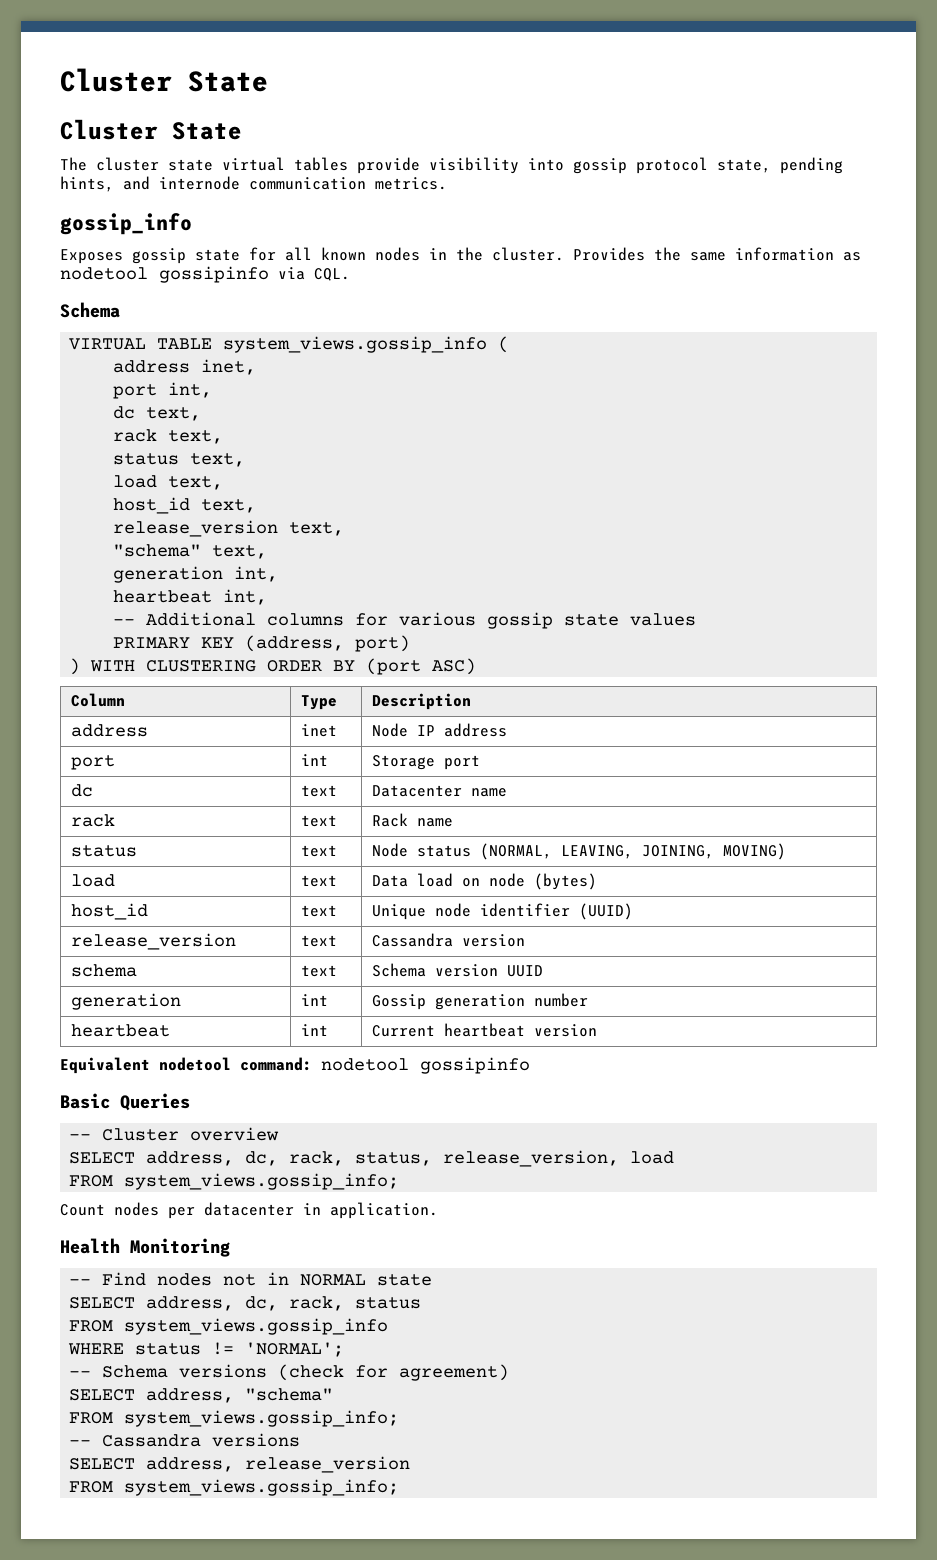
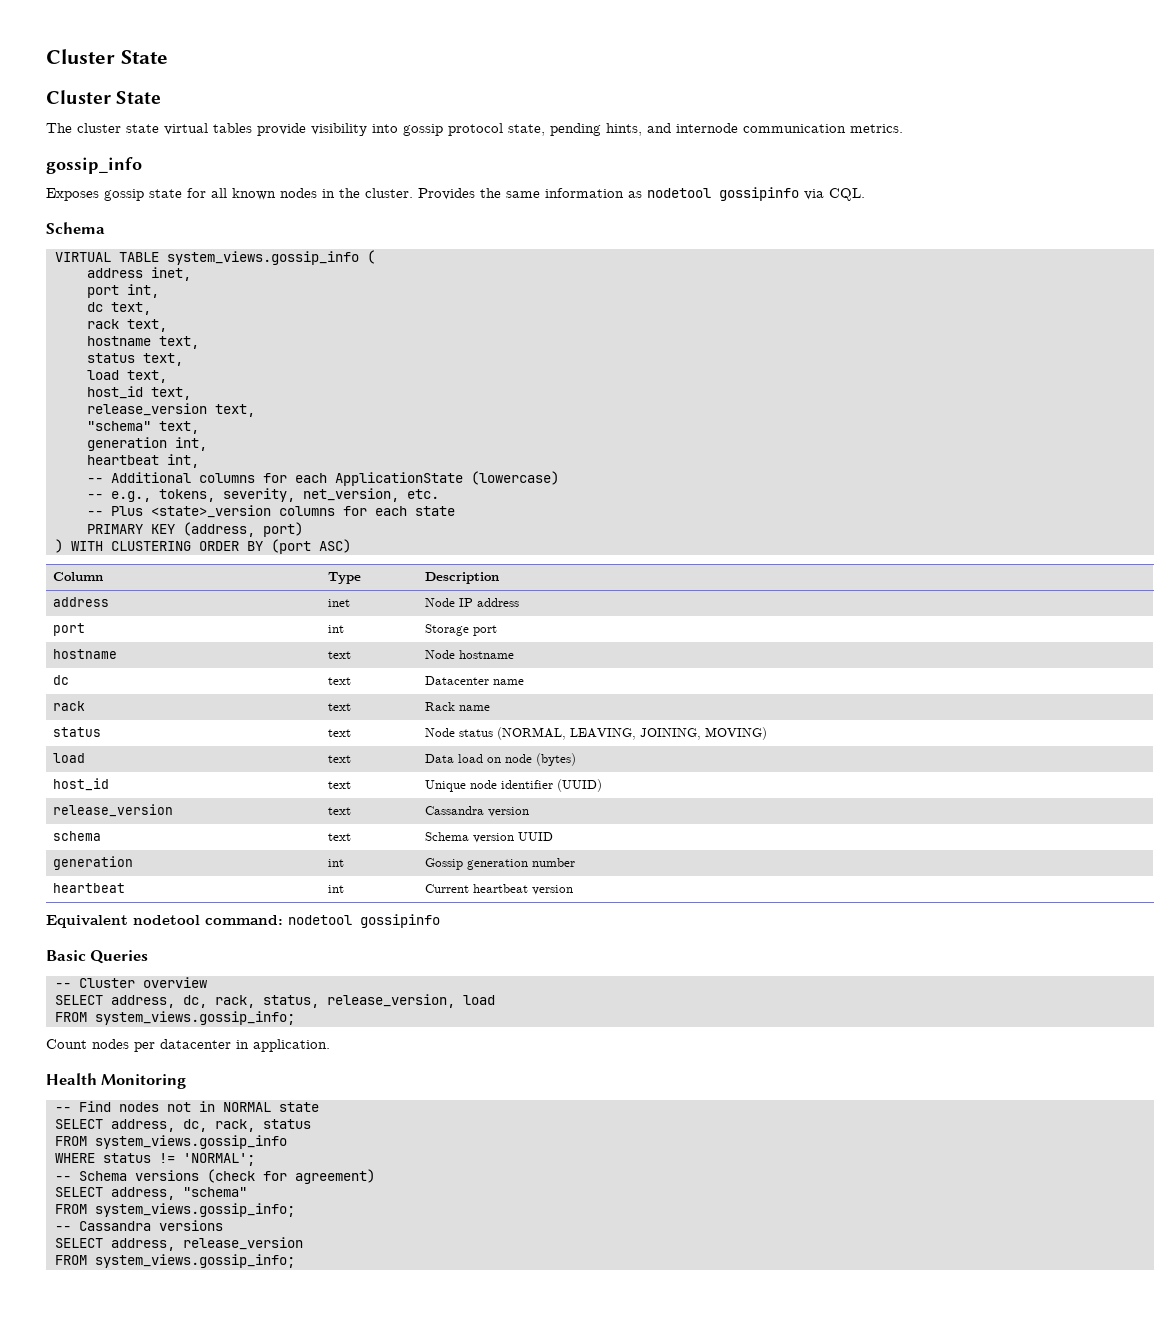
(224, 437) none -> [86,336,199,349] // hostname text,
[399,612,697,629] various gossip state values -> [294,471,559,486] [86,488,439,502] [86,505,455,518] each ApplicationState (lowercase) // -- e.g., tokens, severity, net_version, etc. // -- Plus <state>_version columns for each state
(480, 762) none -> [52,649,117,659] [327,651,351,659] [424,650,514,659] // hostname | text | Node hostname

